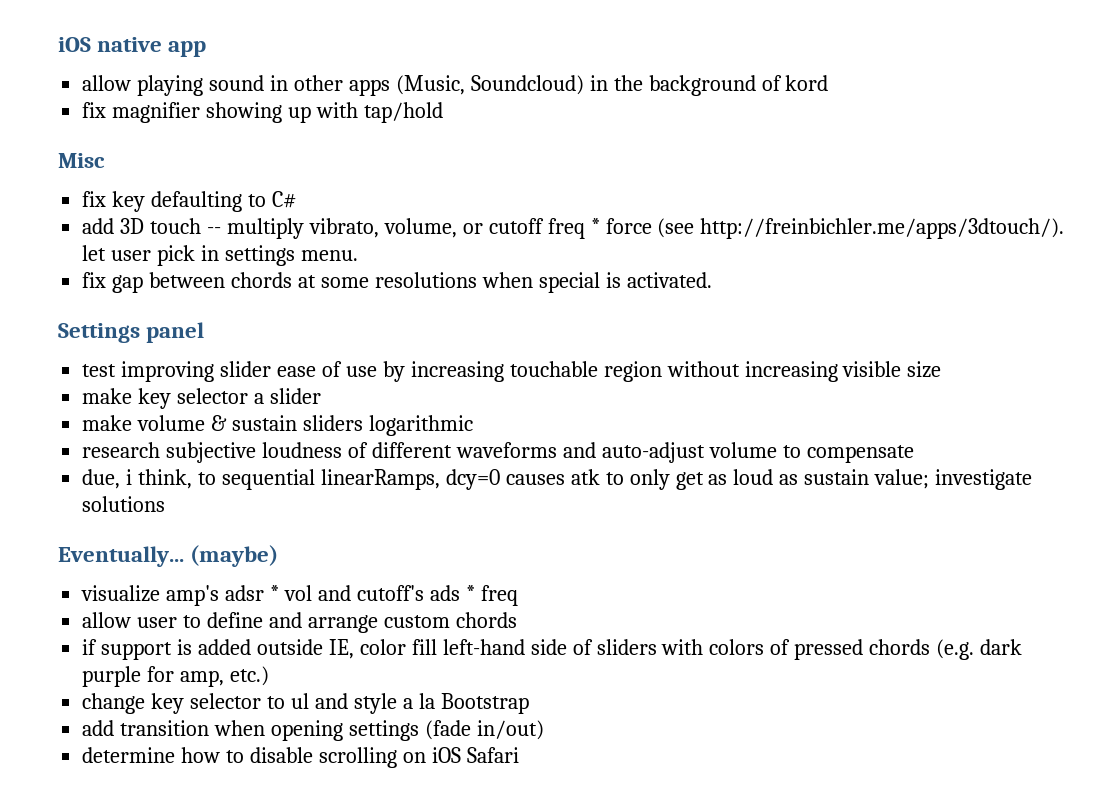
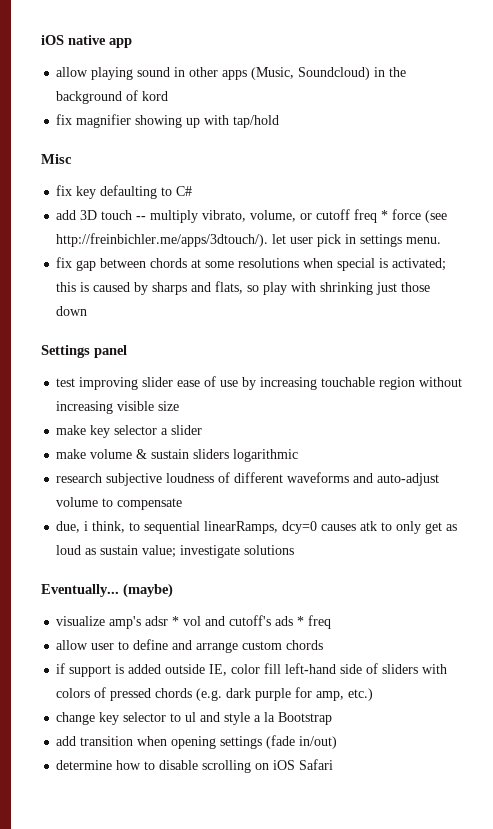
[626,272,712,288] activated. -> [392,258,447,271] [56,281,431,295] [56,306,88,316] activated; this is caused by sharps and flats, so play with shrinking just those down

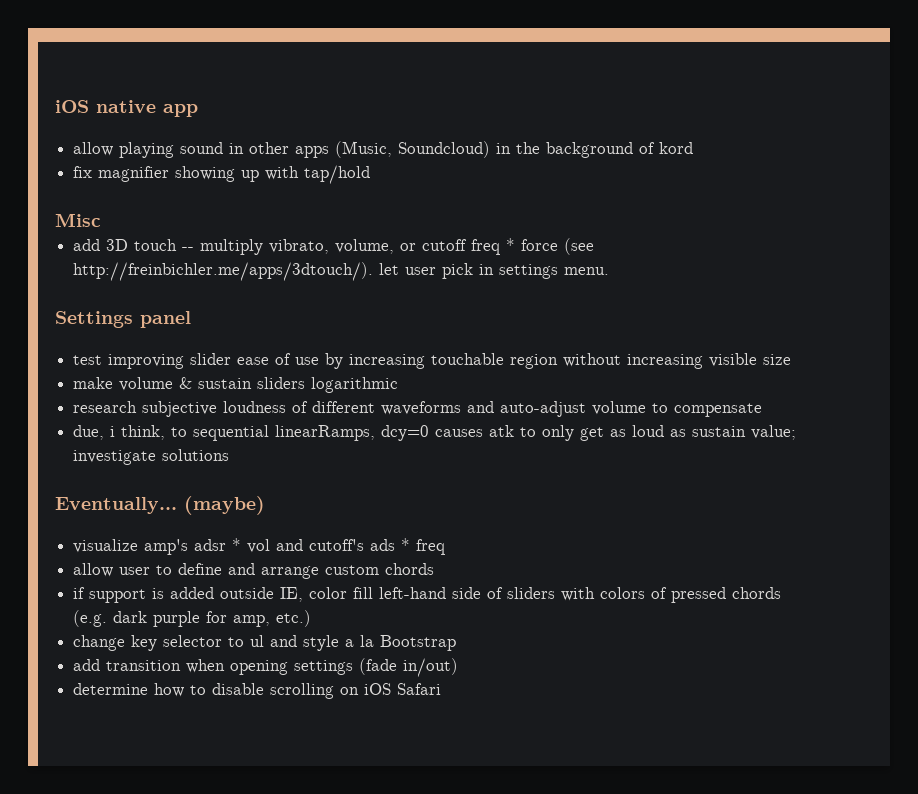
[56,185,193,199] // fix key defaulting to C# -> (101, 220) none
[56,257,447,271] [56,281,431,295] [56,306,88,316] // fix gap between chords at some resolutions when special is activated; this is caused by sharps and flats, so play with shrinking just those down -> (610, 271) none
[56,425,203,438] // make key selector a slider -> (792, 359) none

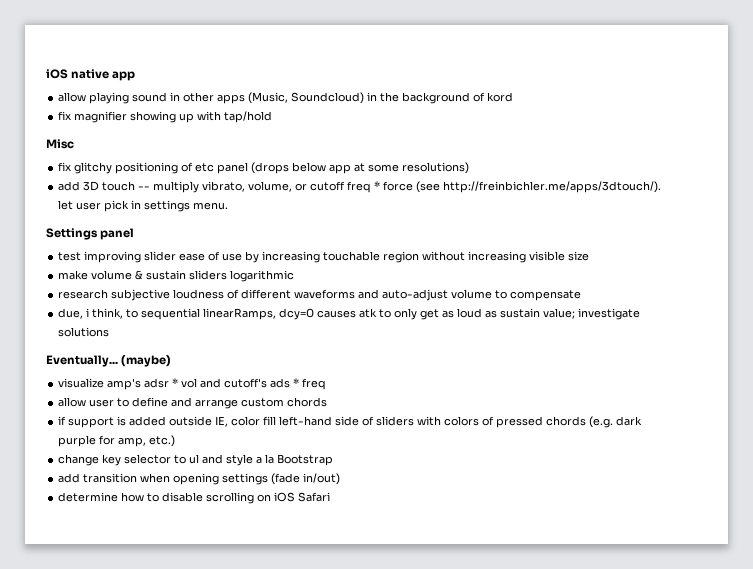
(101, 220) none -> [58,162,470,174] // fix glitchy positioning of etc panel (drops below app at some resolutions)

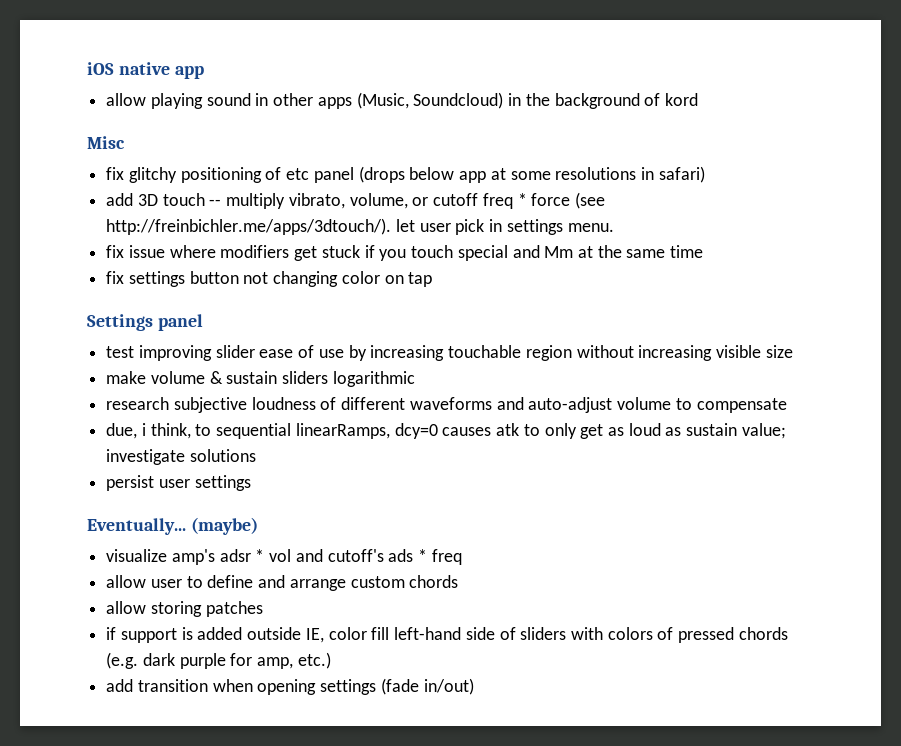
[58,111,273,123] // fix magnifier showing up with tap/hold -> (698, 99) none
[402,162,470,174] resolutions) -> [555,166,705,183] resolutions in safari)
(229, 206) none -> [106,245,704,261] [106,271,433,287] // fix issue where modifiers get stuck if you touch special and Mm at the same time // fix settings button not changing color on tap
(110, 332) none -> [106,475,251,491] // persist user settings
(328, 402) none -> [106,601,263,617] // allow storing patches
[58,454,334,466] // change key selector to ul and style a la Bootstrap -> (331, 660) none
[58,492,331,504] // determine how to disable scrolling on iOS Safari -> (474, 686) none

